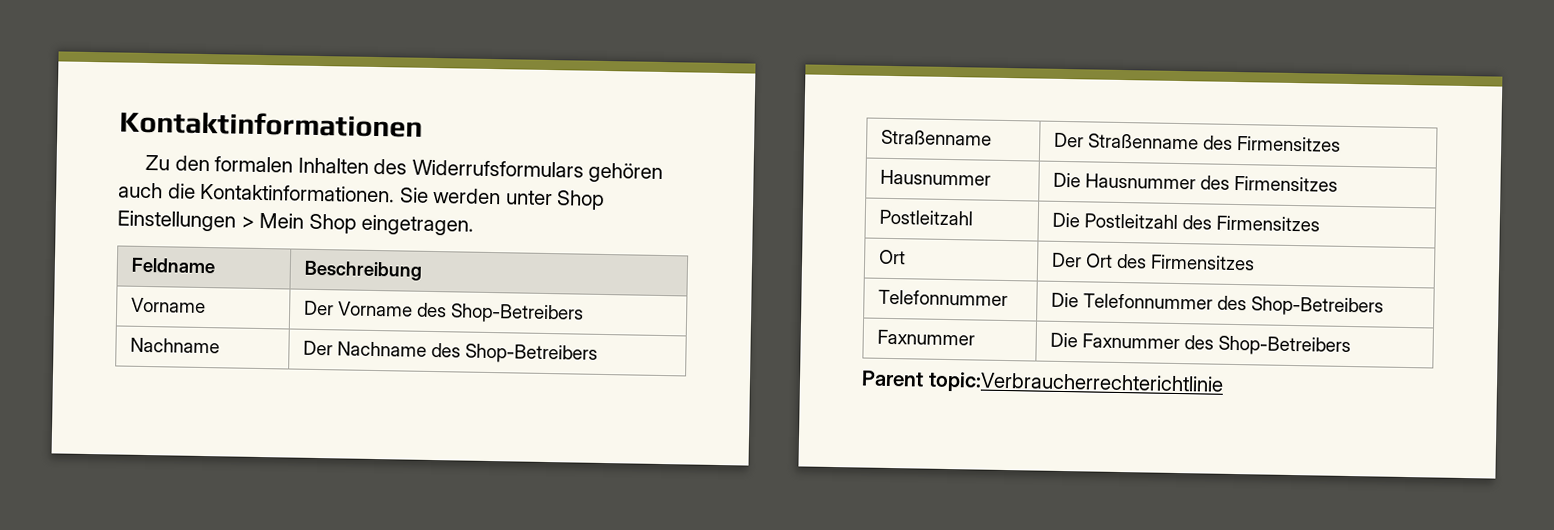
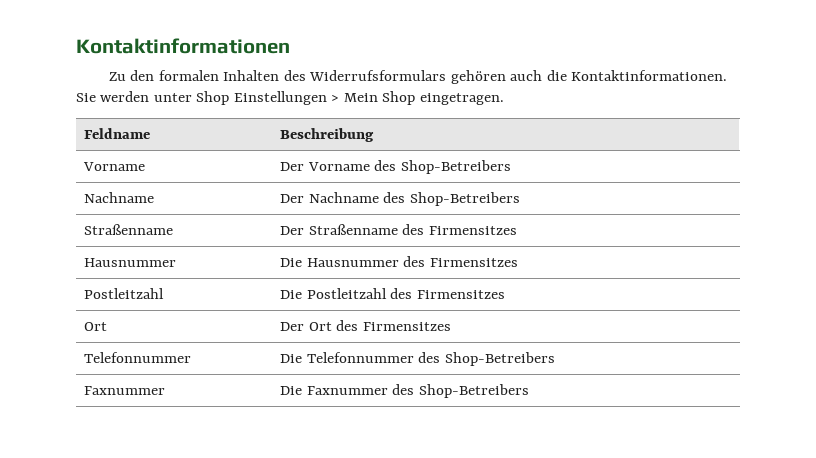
[861,370,1224,396] // Parent topic:Verbraucherrechterichtlinie -> (529, 391) none

